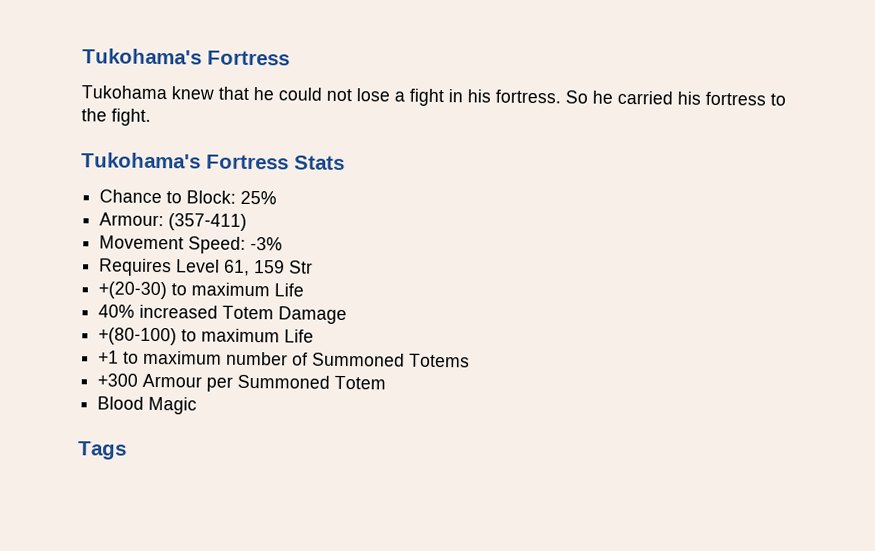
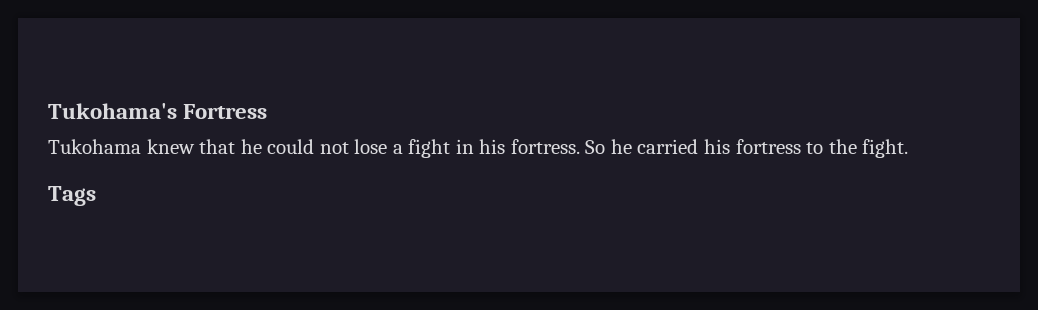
[81,152,345,170] [99,189,278,205] [99,212,248,231] [99,235,284,254] [98,258,314,277] [98,281,305,300] [98,304,348,325] [98,327,315,346] [98,350,471,368] [97,373,387,392] [97,396,198,415] // Tukohama's Fortress Stats // Chance to Block: 25% // Armour: (357-411) // Movement Speed: -3% // Requires Level 61, 159 Str // +(20-30) to maximum Life // 40% increased Totem Damage // +(80-100) to maximum Life // +1 to maximum number of Summoned Totems // +300 Armour per Summoned Totem // Blood Magic -> (909, 148) none

